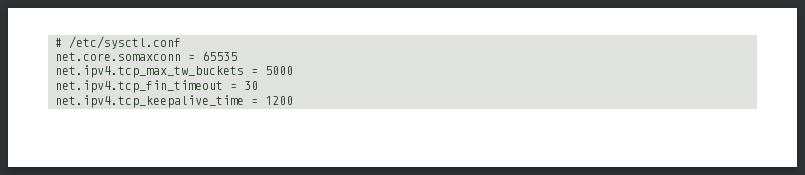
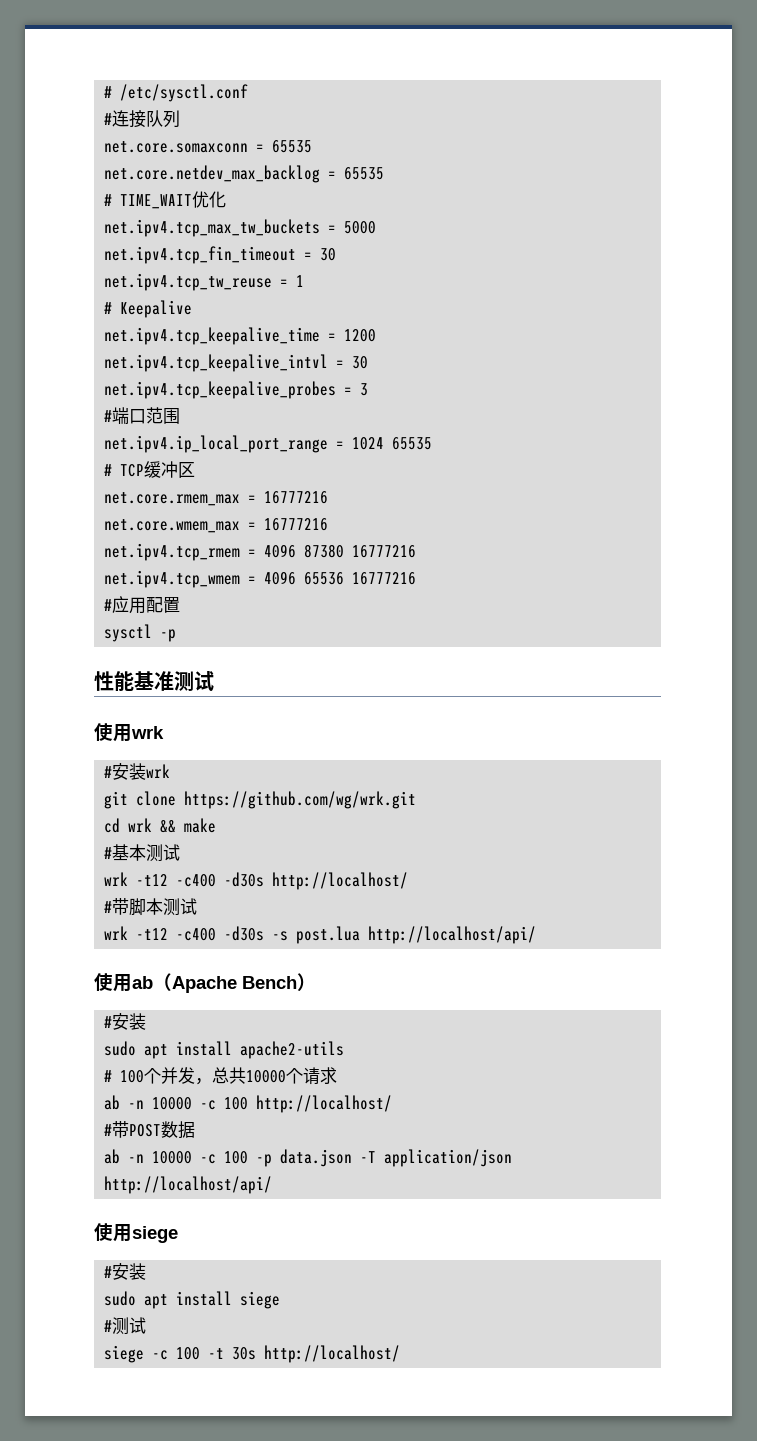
(182, 42) none -> [104,110,181,128] // #连接队列
(238, 56) none -> [104,165,385,183] [104,191,227,209] // net.core.netdev_max_backlog = 65535 // # TIME_WAIT优化
[55,95,294,108] net.ipv4.tcp_keepalive_time = 1200 -> [104,273,305,291] [104,300,193,318] [104,327,377,345] [104,354,369,372] [104,381,369,399] [104,407,181,424] [104,435,433,453] [104,461,196,478] [104,491,329,506] [104,518,329,533] [104,543,417,561] [104,570,417,588] [104,596,181,614] [104,624,177,642] [94,671,214,691] [94,723,164,742] [104,763,171,780] [104,791,417,809] [104,818,217,833] [104,844,181,862] [104,872,409,890] [104,898,198,916] [104,926,537,944] [94,973,316,993] [104,1013,147,1030] [104,1041,345,1059] [104,1067,338,1085] [104,1095,393,1113] [104,1121,196,1139] [104,1149,513,1167] [104,1176,273,1194] [94,1223,178,1243] [104,1263,147,1280] [104,1291,281,1309] [104,1317,147,1335] [104,1345,401,1363] net.ipv4.tcp_tw_reuse = 1 // # Keepalive // net.ipv4.tcp_keepalive_time = 1200 // net.ipv4.tcp_keepalive_intvl = 30 // net.ipv4.tcp_keepalive_probes = 3 // #端口范围 // net.ipv4.ip_local_port_range = 1024 65535 // # TCP缓冲区 // net.core.rmem_max = 16777216 // net.core.wmem_max = 16777216 // net.ipv4.tcp_rmem = 4096 87380 16777216 // net.ipv4.tcp_wmem = 4096 65536 16777216 // #应用配置 // sysctl -p // 性能基准测试 // 使用wrk // #安装wrk // git clone https://github.com/wg/wrk.git // cd wrk && make // #基本测试 // wrk -t12 -c400 -d30s http://localhost/ // #带脚本测试 // wrk -t12 -c400 -d30s -s post.lua http://localhost/api/ // 使用ab（Apache Bench） // #安装 // sudo apt install apache2-utils // # 100个并发，总共10000个请求 // ab -n 10000 -c 100 http://localhost/ // #带POST数据 // ab -n 10000 -c 100 -p data.json -T application/json http://localhost/api/ // 使用siege // #安装 // sudo apt install siege // #测试 // siege -c 100 -t 30s http://localhost/

